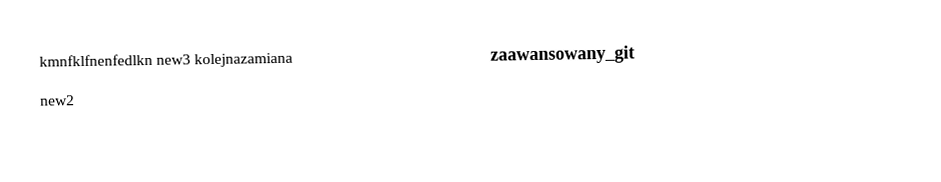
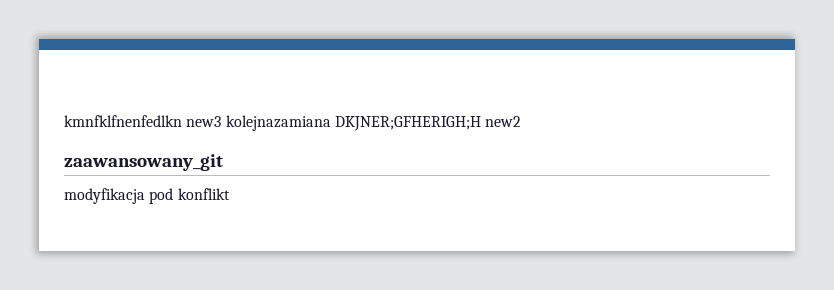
(294, 60) // -> [334,116,481,131] DKJNER;GFHERIGH;H
(635, 55) none -> [64,188,230,204] // modyfikacja pod konflikt

